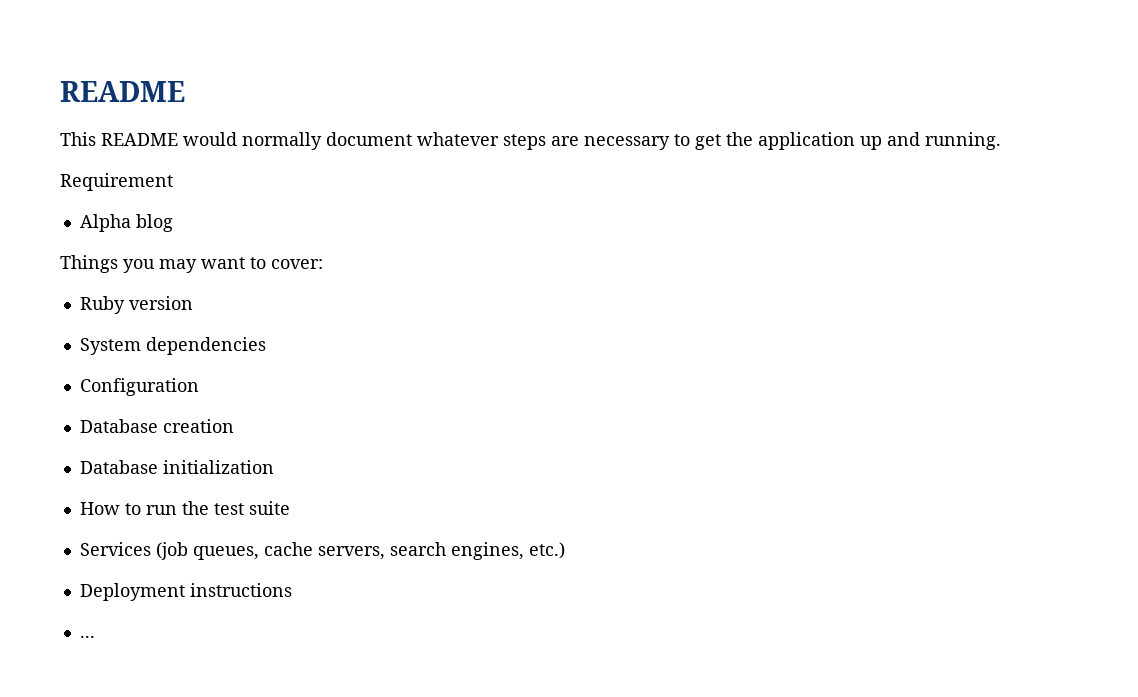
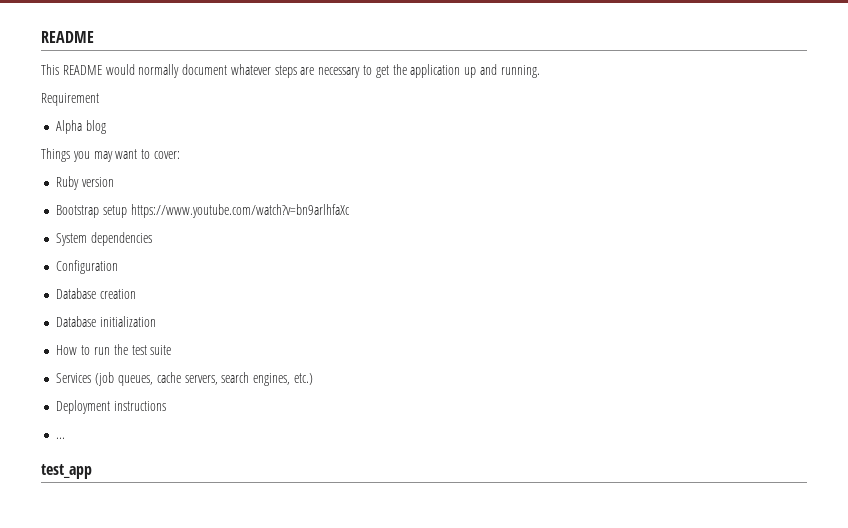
(193, 303) none -> [56,204,350,218] // Bootstrap setup https://www.youtube.com/watch?v=bn9arlhfaXc
(95, 636) none -> [41,464,92,479] // test_app

